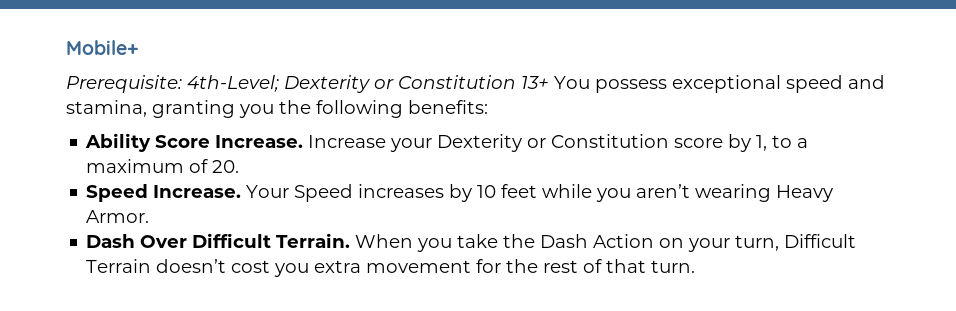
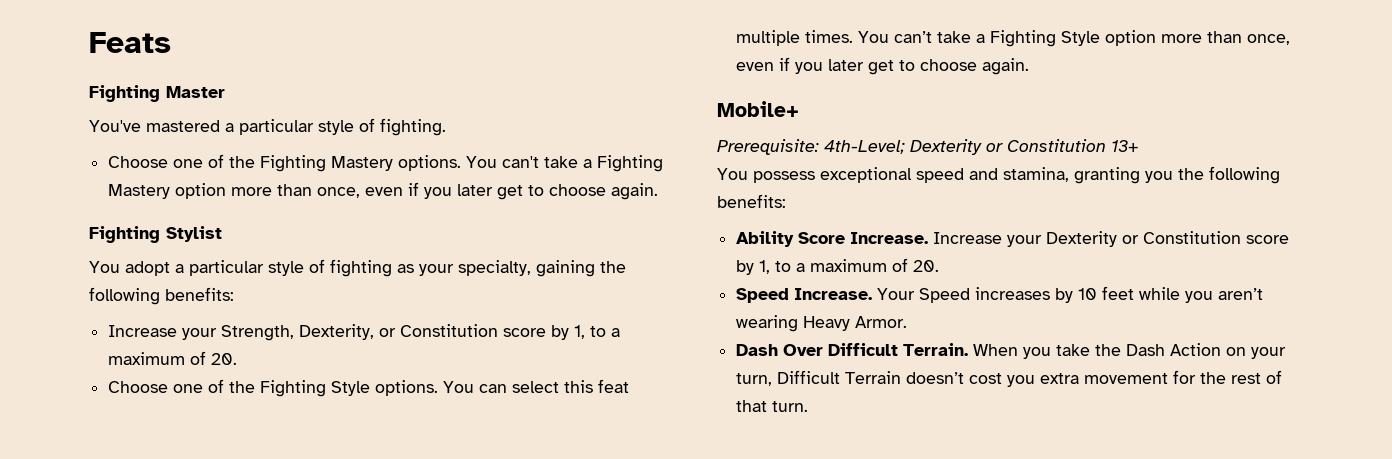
(66, 47) none -> [89,32,171,53] [89,85,225,102] [89,118,446,136] [108,154,664,172] [108,182,659,200] [89,226,222,243] [89,259,626,277] [89,287,234,305] [108,324,621,341] [108,351,238,365] [108,379,630,397] [736,30,1291,47] [736,57,1030,75] Feats // Fighting Master // You've mastered a particular style of fighting. // Choose one of the Fighting Mastery options. You can't take a Fighting Mastery option more than once, even if you later get to choose again. // Fighting Stylist // You adopt a particular style of fighting as your specialty, gaining the following benefits: // Increase your Strength, Dexterity, or Constitution score by 1, to a maximum of 20. // Choose one of the Fighting Style options. You can select this feat multiple times. You can’t take a Fighting Style option more than once, even if you later get to choose again. //
(549, 82) none -> (1139, 146) //

